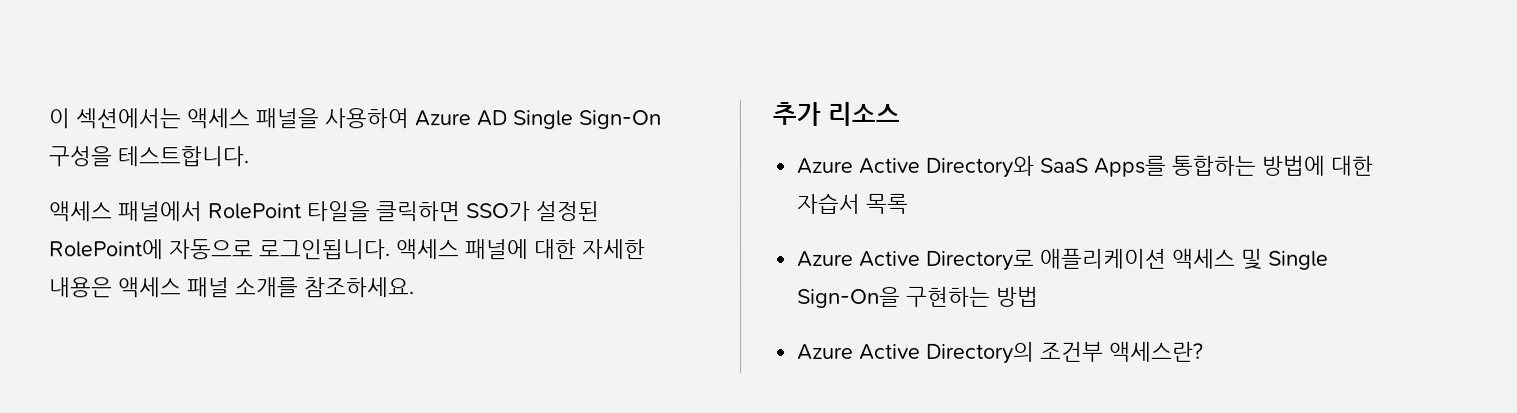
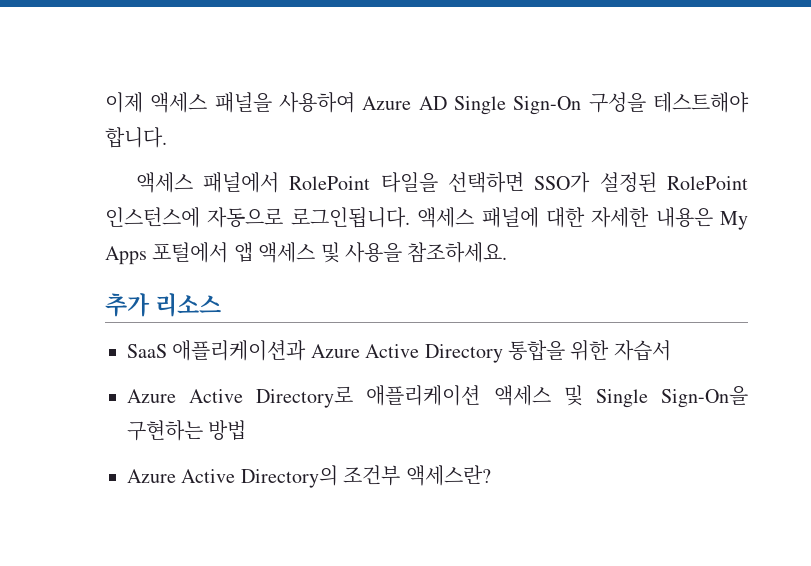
[48,108,181,129] 이 섹션에서는 -> [105,92,143,113] 이제
[117,146,249,167] 테스트합니다. -> [652,92,749,113] [105,127,167,148] 테스트해야 합니다.
[375,201,461,222] 클릭하면 -> [447,172,524,193] 선택하면
[49,239,164,260] RolePoint에 -> [667,176,748,190] [105,207,200,228] RolePoint 인스턴스에
[118,277,415,298] [772,101,900,126] [796,155,1374,178] 액세스 패널 소개를 참조하세요. // 추가 리소스 // Azure Active Directory와 SaaS Apps를 통합하는 방법에 대한 -> [720,211,748,230] [105,242,508,265] [105,293,222,317] [127,340,610,363] My Apps 포털에서 앱 액세스 및 사용을 참조하세요. // 추가 리소스 // SaaS 애플리케이션과 Azure Active Directory 통합을 위한
[865,193,910,214] 목록 -> (671, 350) none

